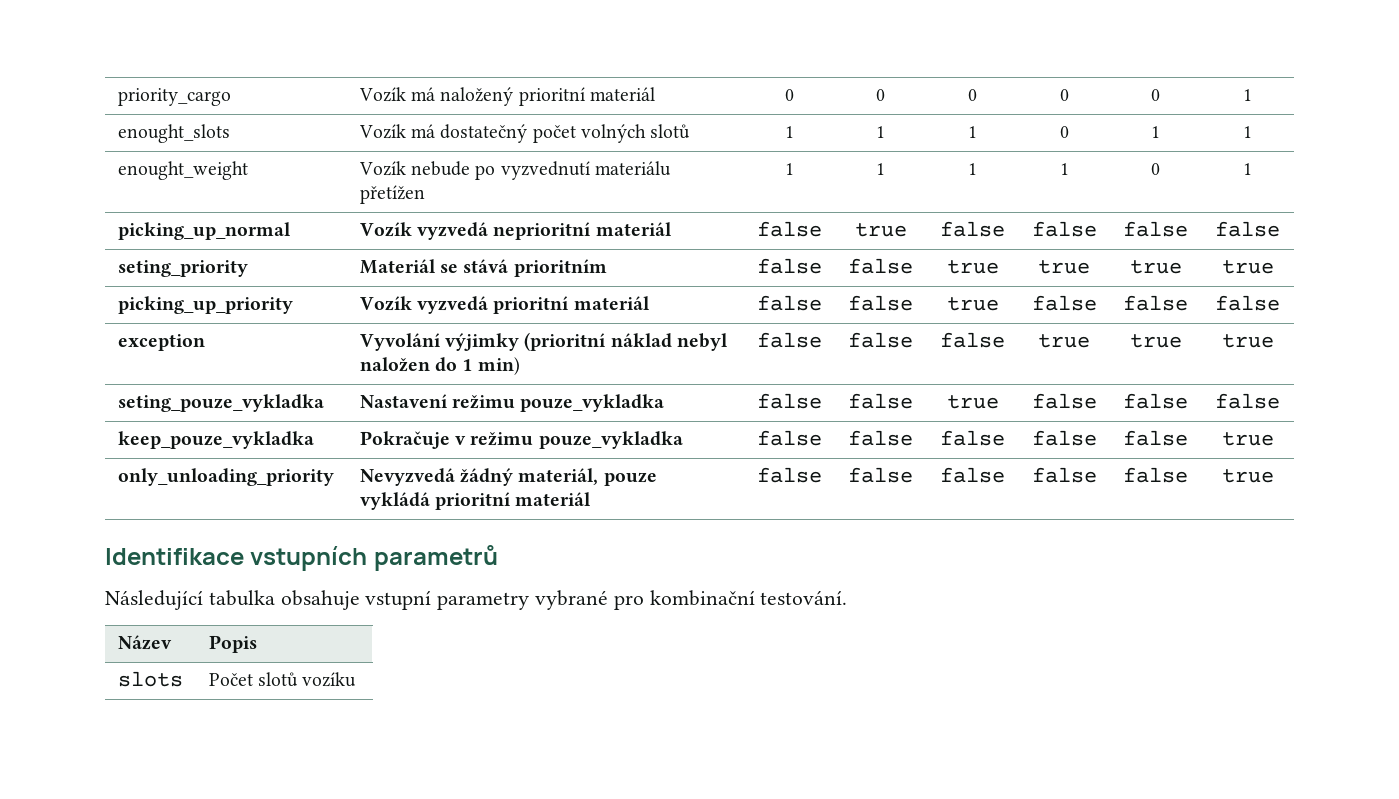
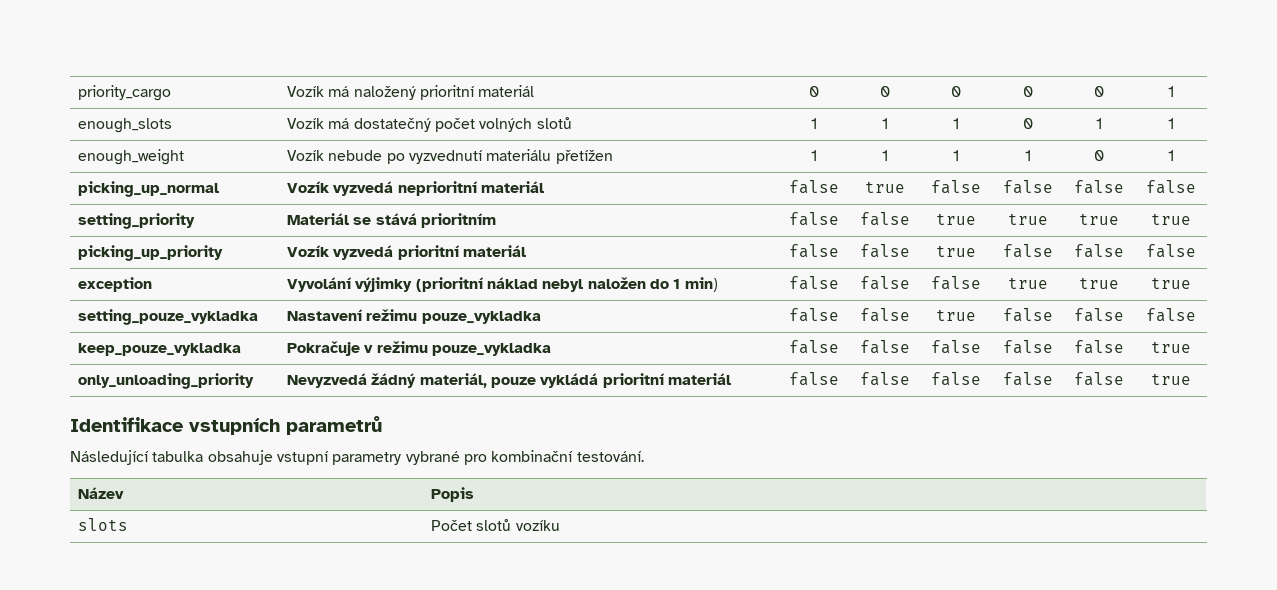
[117,124,230,143] enought_slots -> [78,118,173,133] enough_slots
[117,161,248,180] enought_weight -> [78,149,185,165] enough_weight
[117,260,248,277] seting_priority -> [78,213,196,229] setting_priority
[117,394,324,412] seting_pouze_vykladka -> [78,309,259,325] setting_pouze_vykladka

